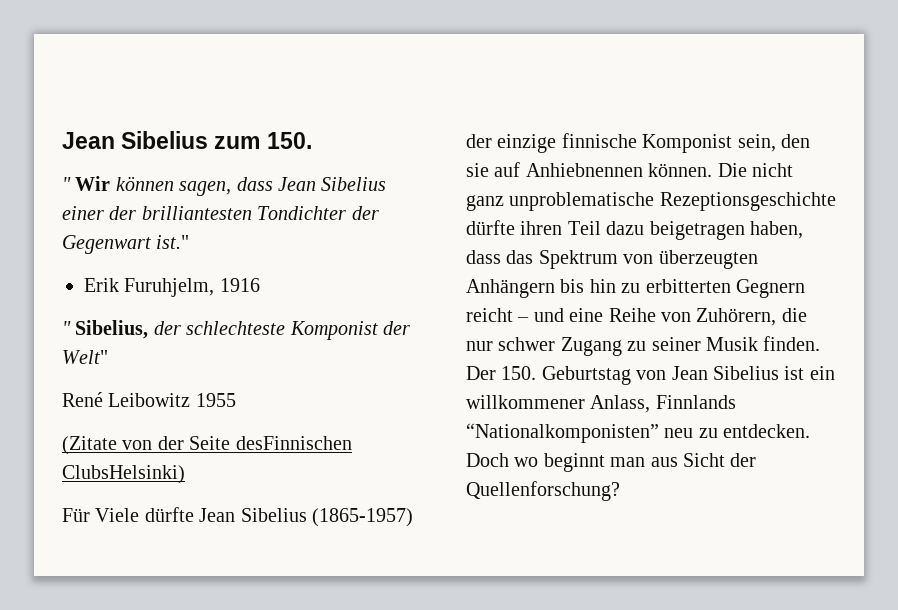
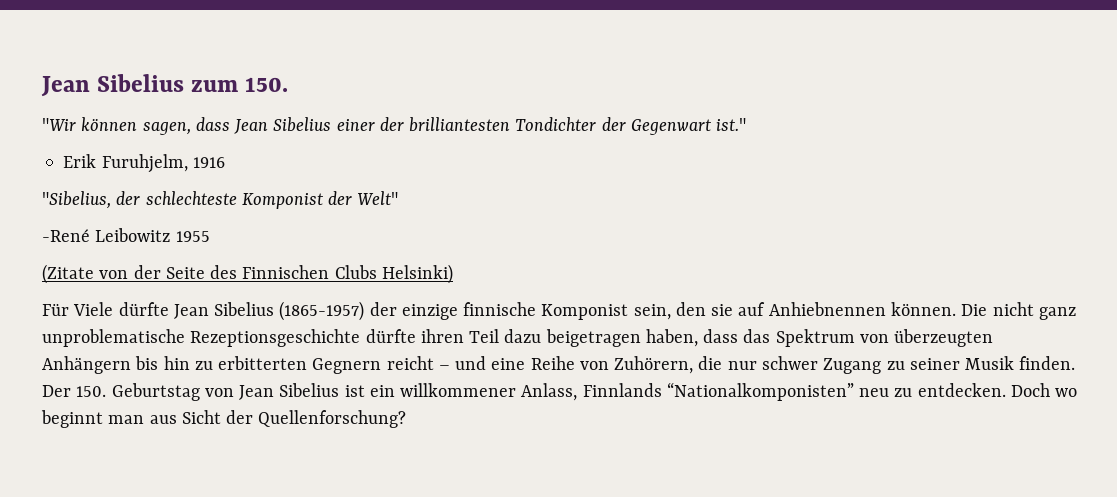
[62,176,111,191] " Wir -> [42,118,76,131] "Wir
[62,320,149,339] " Sibelius, -> [42,191,111,209] "Sibelius,
[62,392,103,407] René -> [42,229,90,242] -René
[235,436,352,450] [62,465,185,484] desFinnischen ClubsHelsinki) -> [210,264,453,284] des Finnischen Clubs Helsinki)

